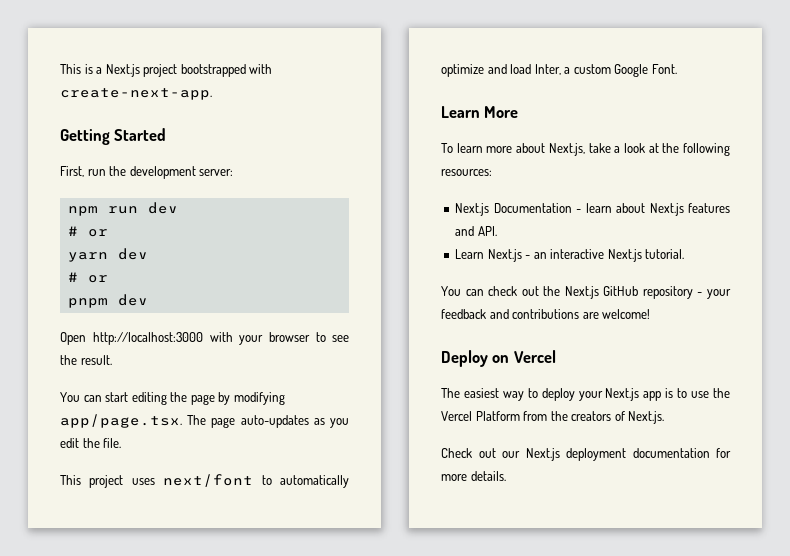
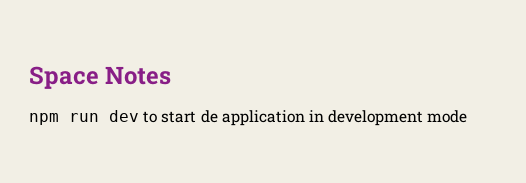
[60,64,273,77] [60,88,212,100] [60,128,167,145] [60,166,234,179] [67,202,178,216] [67,226,108,237] [67,248,148,262] [67,272,108,283] [67,294,148,308] [60,332,350,345] [60,355,112,365] [60,392,285,405] [60,414,349,428] [60,438,122,448] [60,474,349,488] [441,64,677,77] [441,106,519,118] [441,143,730,156] [441,169,492,176] [455,203,730,216] [455,226,497,236] [455,249,685,262] [441,286,731,299] [441,309,651,319] [441,350,556,367] [441,388,730,401] [441,411,665,424] [441,448,731,461] [441,471,506,481] This is a Next.js project bootstrapped with create-next-app. // Getting Started // First, run the development server: // npm run dev // # or // yarn dev // # or // pnpm dev // Open http://localhost:3000 with your browser to see the result. // You can start editing the page by modifying app/page.tsx. The page auto-updates as you edit the file. // This project uses next/font to automatically optimize and load Inter, a custom Google Font. // Learn More // To learn more about Next.js, take a look at the following resources: // Next.js Documentation - learn about Next.js features and API. // Learn Next.js - an interactive Next.js tutorial. // You can check out the Next.js GitHub repository - your feedback and contributions are welcome! // Deploy on Vercel // The easiest way to deploy your Next.js app is to use the Vercel Platform from the creators of Next.js. // Check out our Next.js deployment documentation for more details. -> [29,66,172,89] [29,110,468,126] Space Notes // npm run dev to start de application in development mode

